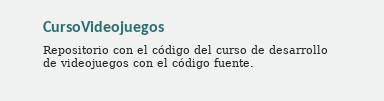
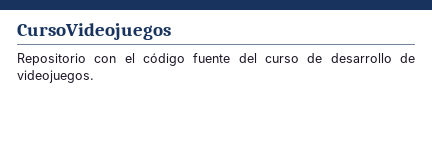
(190, 50) none -> [193,53,231,63] fuente
[60,58,254,69] videojuegos con el código fuente. -> [17,70,94,83] videojuegos.

